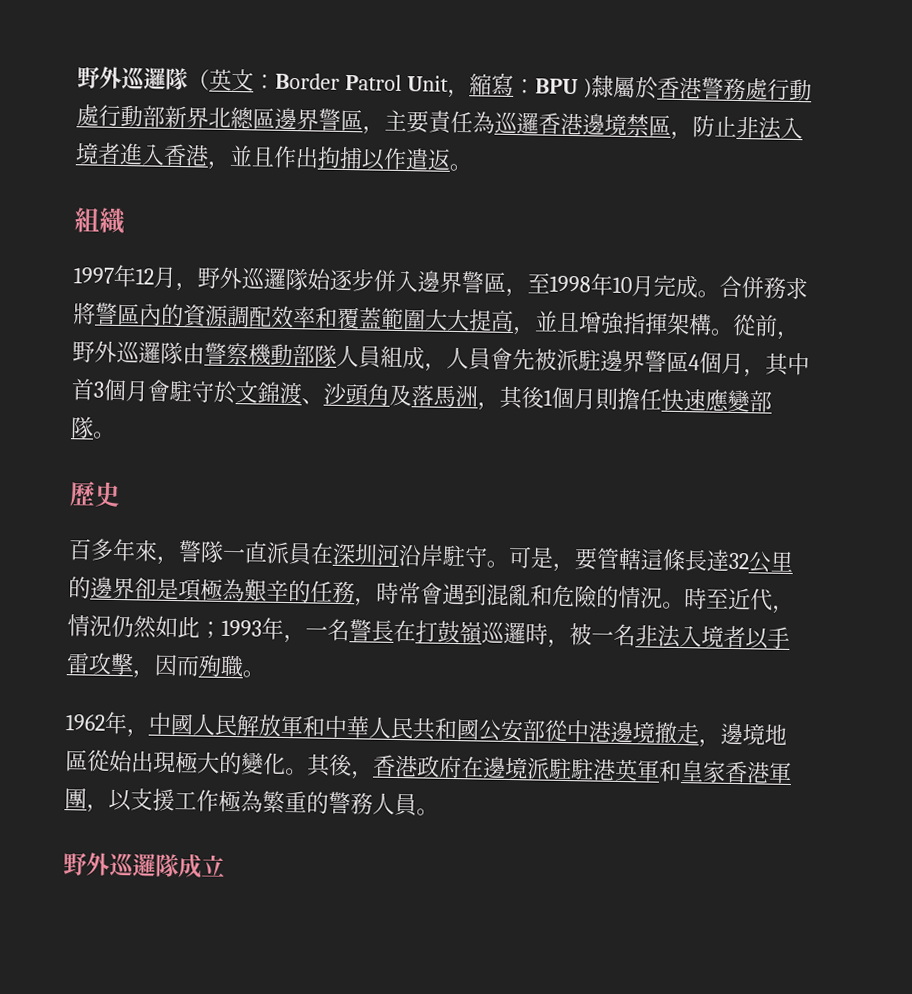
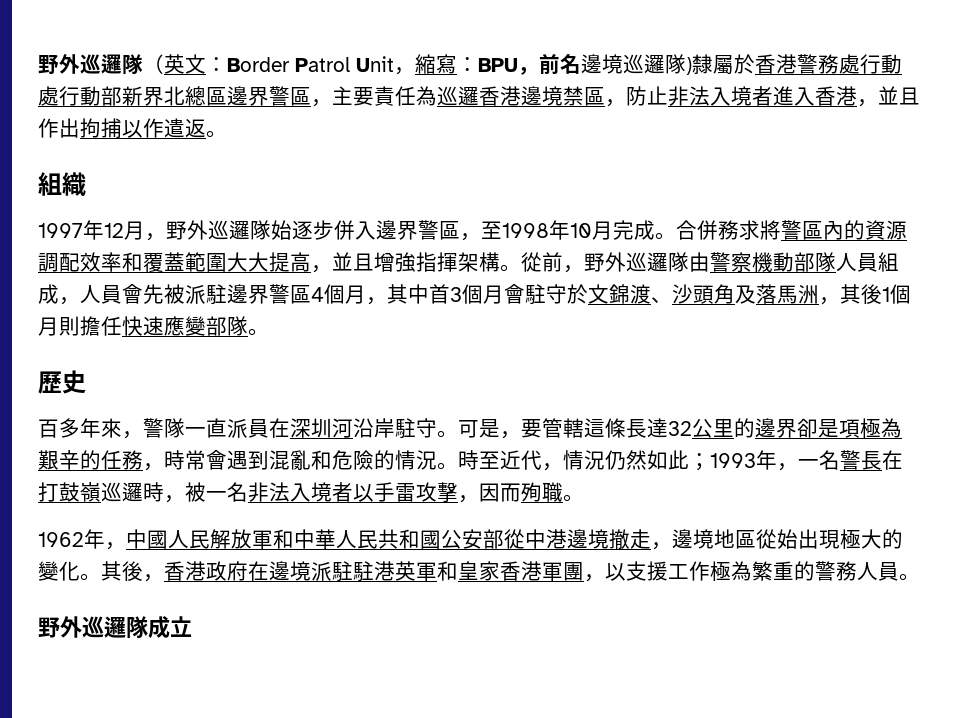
(578, 86) none -> [518,54,686,75] ，前名邊境巡邏隊

